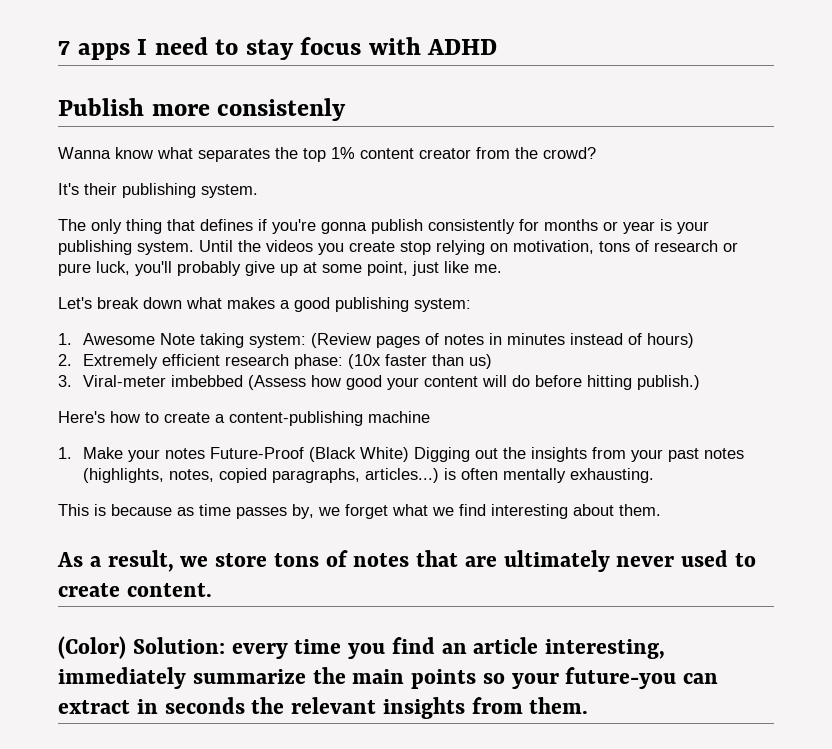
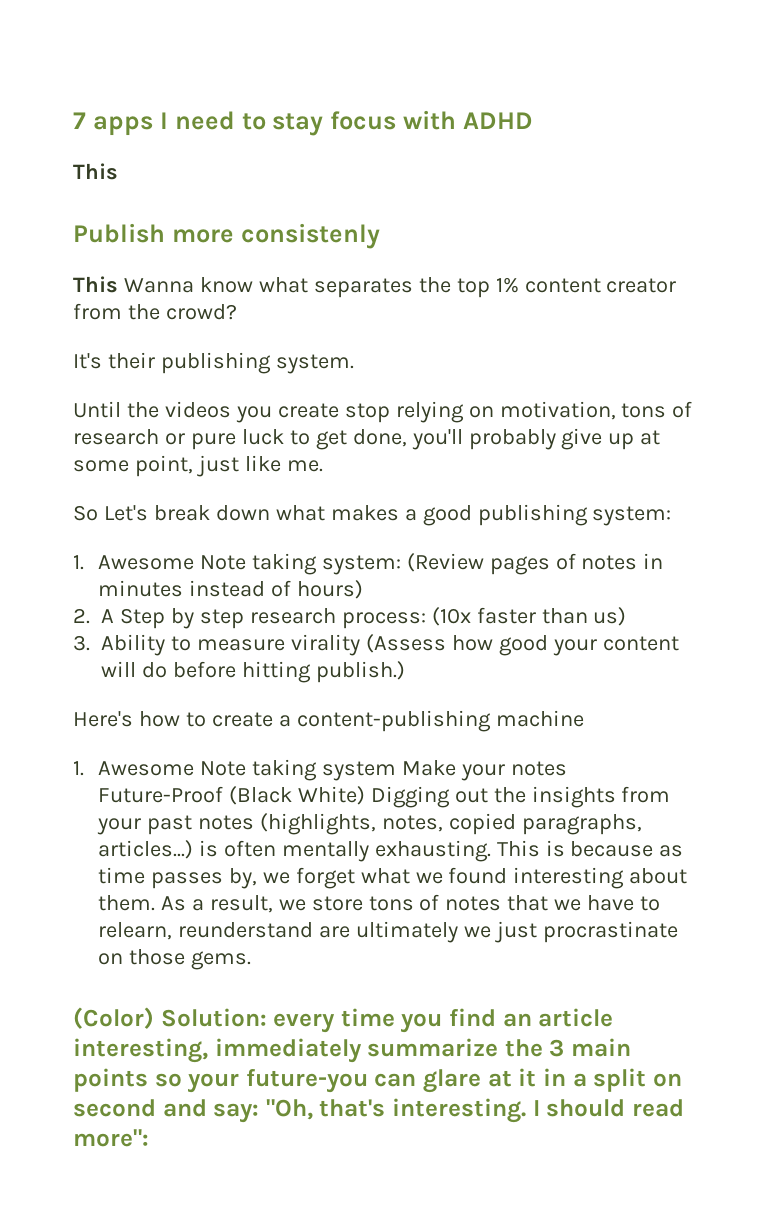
(498, 47) none -> [73,163,118,180] // This
(347, 109) none -> [73,276,118,293] This
[58,219,709,234] [58,240,194,255] The only thing that defines if you're gonna publish consistently for months or year is your publishing system. -> (354, 364) none
[96,261,130,275] luck, -> [241,429,407,450] luck to get done,
(502, 268) none -> [73,505,98,521] So
[83,354,344,369] Extremely efficient research phase: -> [101,608,426,629] A Step by step research process:
[83,375,244,387] Viral-meter imbebbed -> [101,634,360,656] Ability to measure virality
(72, 453) none -> [97,759,396,781] Awesome Note taking system
(655, 475) // -> (491, 851) none
[459,504,486,516] find -> [448,867,508,884] found
(661, 510) // -> (155, 903) none
[464,550,756,572] [58,583,212,597] are ultimately never used to create content. -> [554,895,661,911] [97,921,678,943] [97,949,251,970] we have to relearn, reunderstand are ultimately we just procrastinate on those gems.
(346, 675) none -> [549,1039,565,1057] 3
[58,697,589,719] extract in seconds the relevant insights from them. -> [423,1068,682,1093] [73,1098,684,1123] [73,1129,149,1147] glare at it in a split on second and say: "Oh, that's interesting. I should read more":

